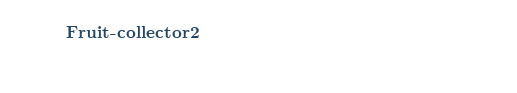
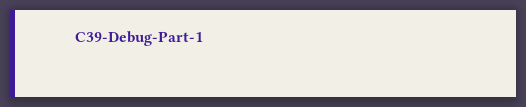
[66,26,200,38] Fruit-collector2 -> [75,31,203,46] C39-Debug-Part-1

